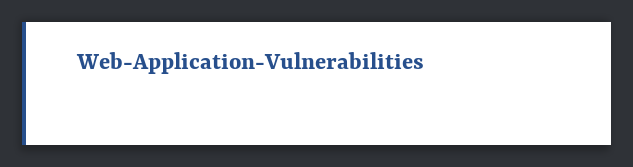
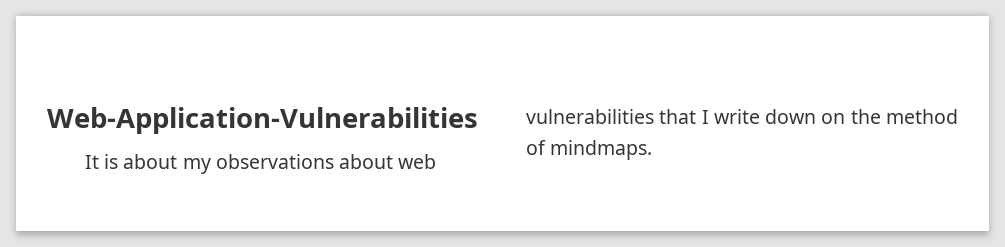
(424, 63) none -> [84,154,437,174] [526,109,958,124] [526,140,653,160] // It is about my observations about web vulnerabilities that I write down on the method of mindmaps.

